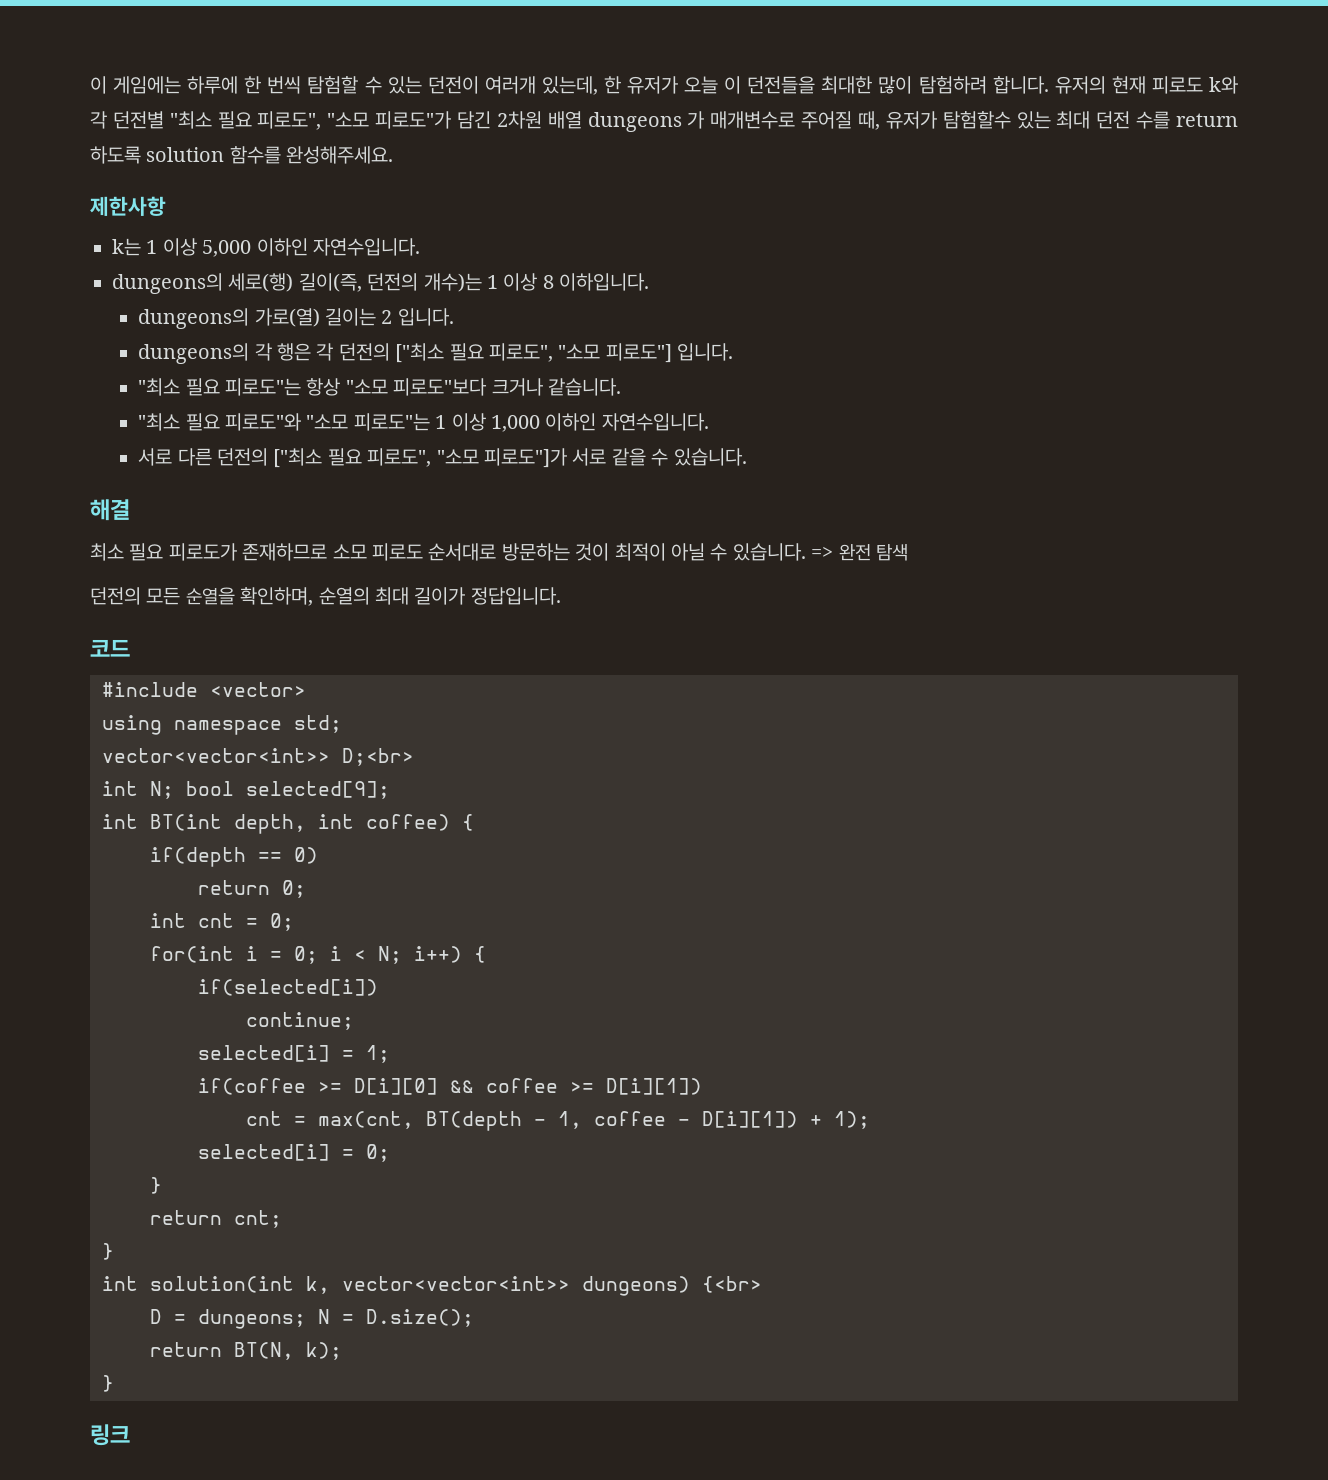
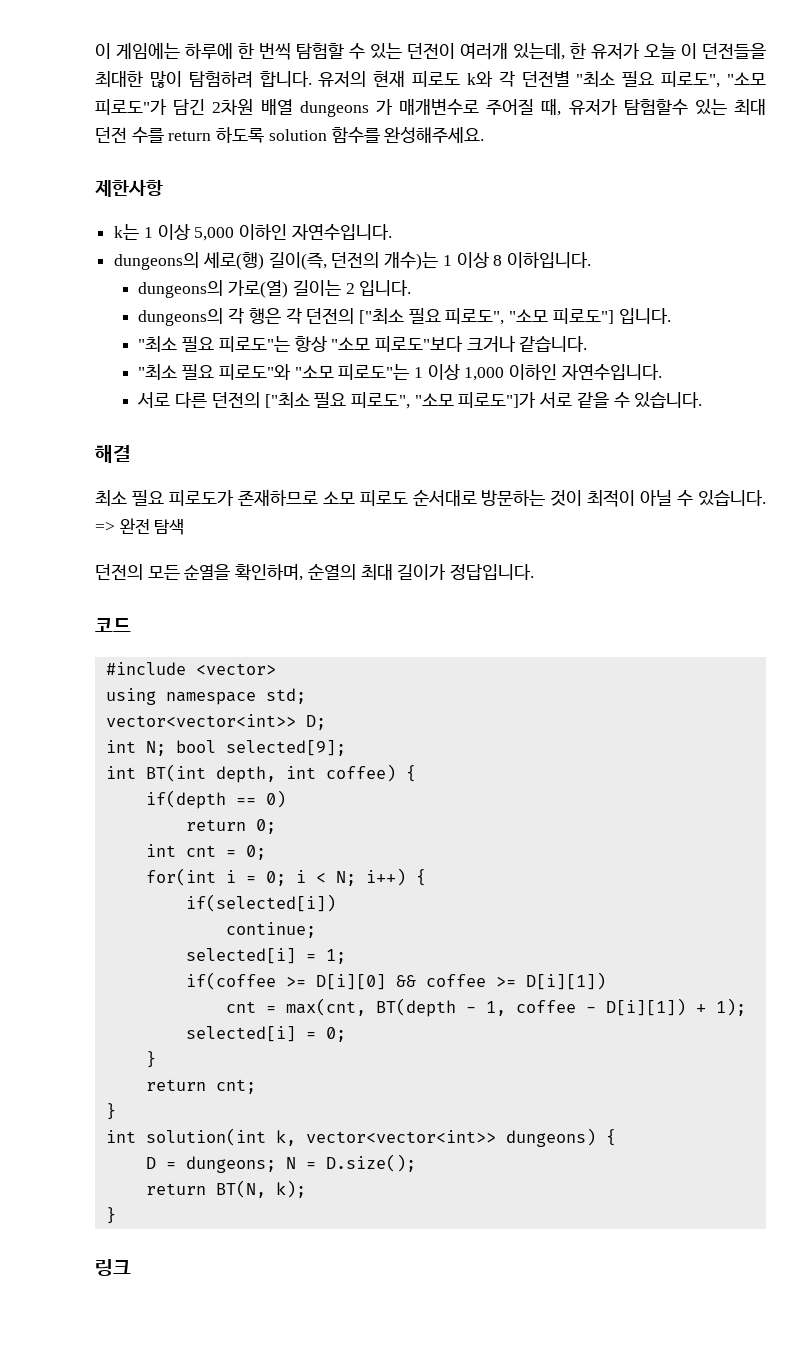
[342,748,414,766] D;<br> -> [305,715,326,730] D;
[702,1276,762,1293] {<br> -> [605,1129,616,1146] {

